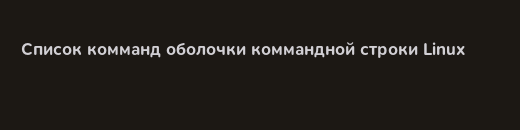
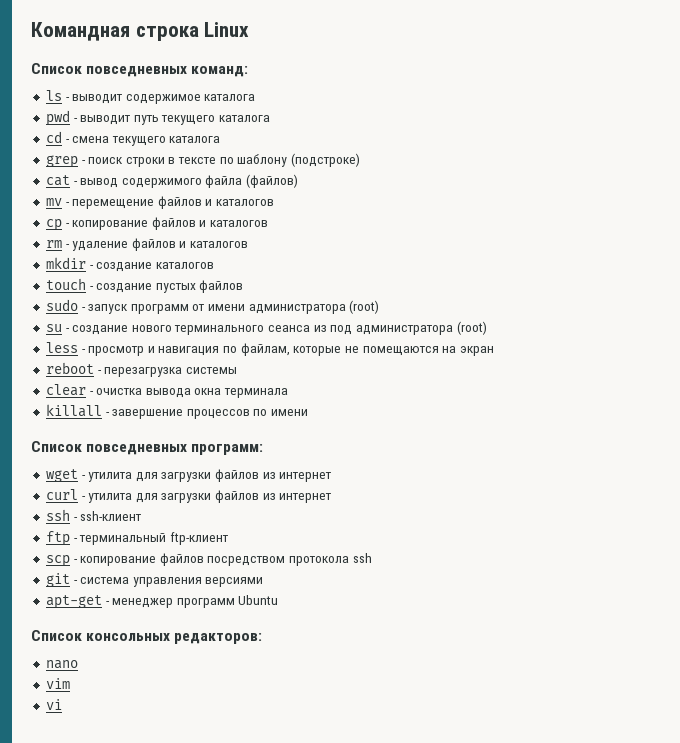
[21,42,465,58] Список комманд оболочки коммандной строки Linux -> [31,22,250,41] [31,63,249,77] [45,90,256,104] [45,110,271,126] [45,131,221,146] [45,153,361,168] [45,174,299,188] [45,196,275,209] [45,217,269,231] [45,238,249,251] [45,257,214,272] [45,278,244,293] [45,299,380,314] [45,321,487,335] [45,342,494,356] [45,362,237,377] [45,384,289,398] [45,404,309,419] [31,441,264,455] [45,469,332,482] [45,489,332,503] [45,509,142,521] [45,531,228,546] [45,553,372,567] [45,573,264,587] [45,595,279,609] [31,630,263,644] [45,660,78,669] [45,678,70,689] [45,699,62,710] Командная строка Linux // Список повседневных команд: // ls - выводит содержимое каталога // pwd - выводит путь текущего каталога // cd - смена текущего каталога // grep - поиск строки в тексте по шаблону (подстроке) // cat - вывод содержимого файла (файлов) // mv - перемещение файлов и каталогов // cp - копирование файлов и каталогов // rm - удаление файлов и каталогов // mkdir - создание каталогов // touch - создание пустых файлов // sudo - запуск программ от имени администратора (root) // su - создание нового терминального сеанса из под администратора (root) // less - просмотр и навигация по файлам, которые не помещаются на экран // reboot - перезагрузка системы // clear - очистка вывода окна терминала // killall - завершение процессов по имени // Список повседневных программ: // wget - утилита для загрузки файлов из интернет // curl - утилита для загрузки файлов из интернет // ssh - ssh-клиент // ftp - терминальный ftp-клиент // scp - копирование файлов посредством протокола ssh // git - система управления версиями // apt-get - менеджер программ Ubuntu // Список консольных редакторов: // nano // vim // vi

